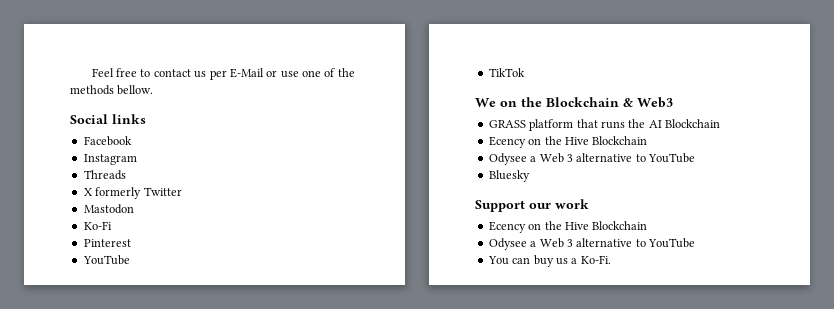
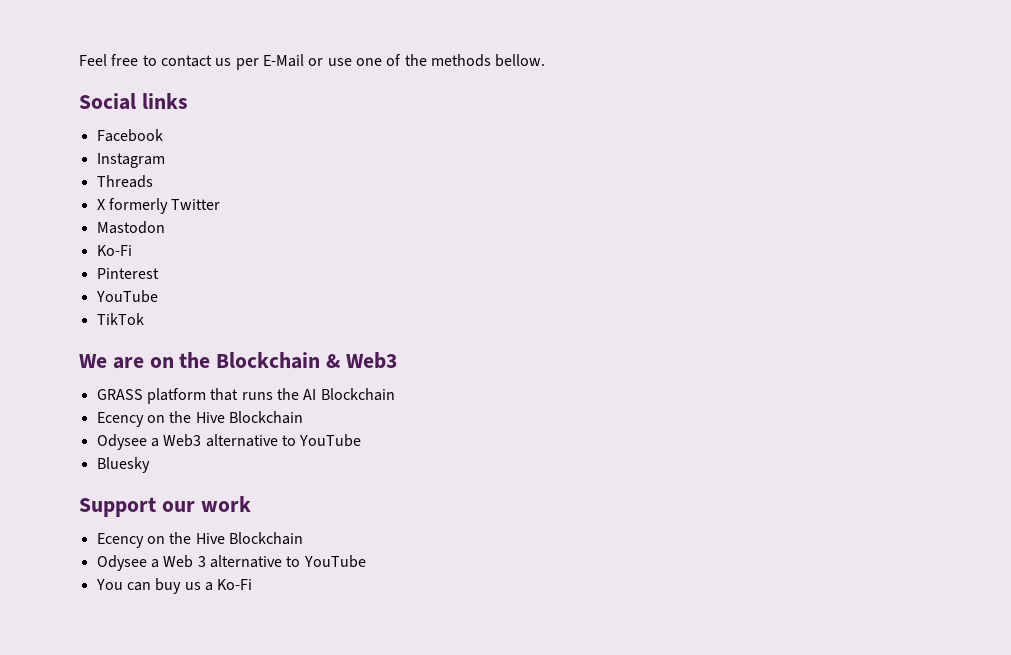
(496, 102) none -> [112,357,144,369] are
[539,153,573,163] Web 3 -> [163,434,202,447] Web3
[580,255,611,264] Ko-Fi. -> [217,579,253,590] Ko-Fi

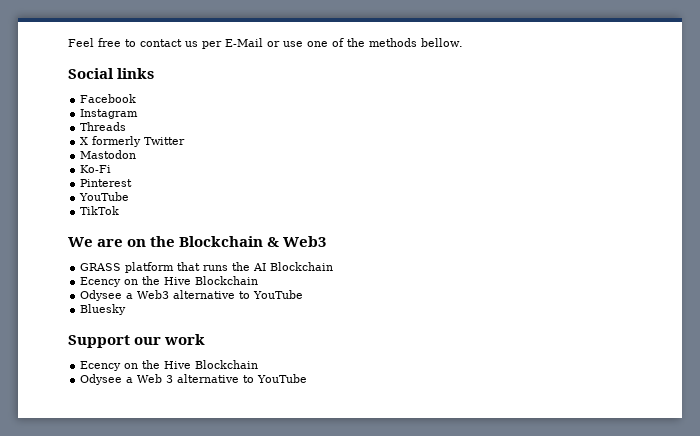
[95,578,253,594] // You can buy us a Ko-Fi -> (308, 378) none

